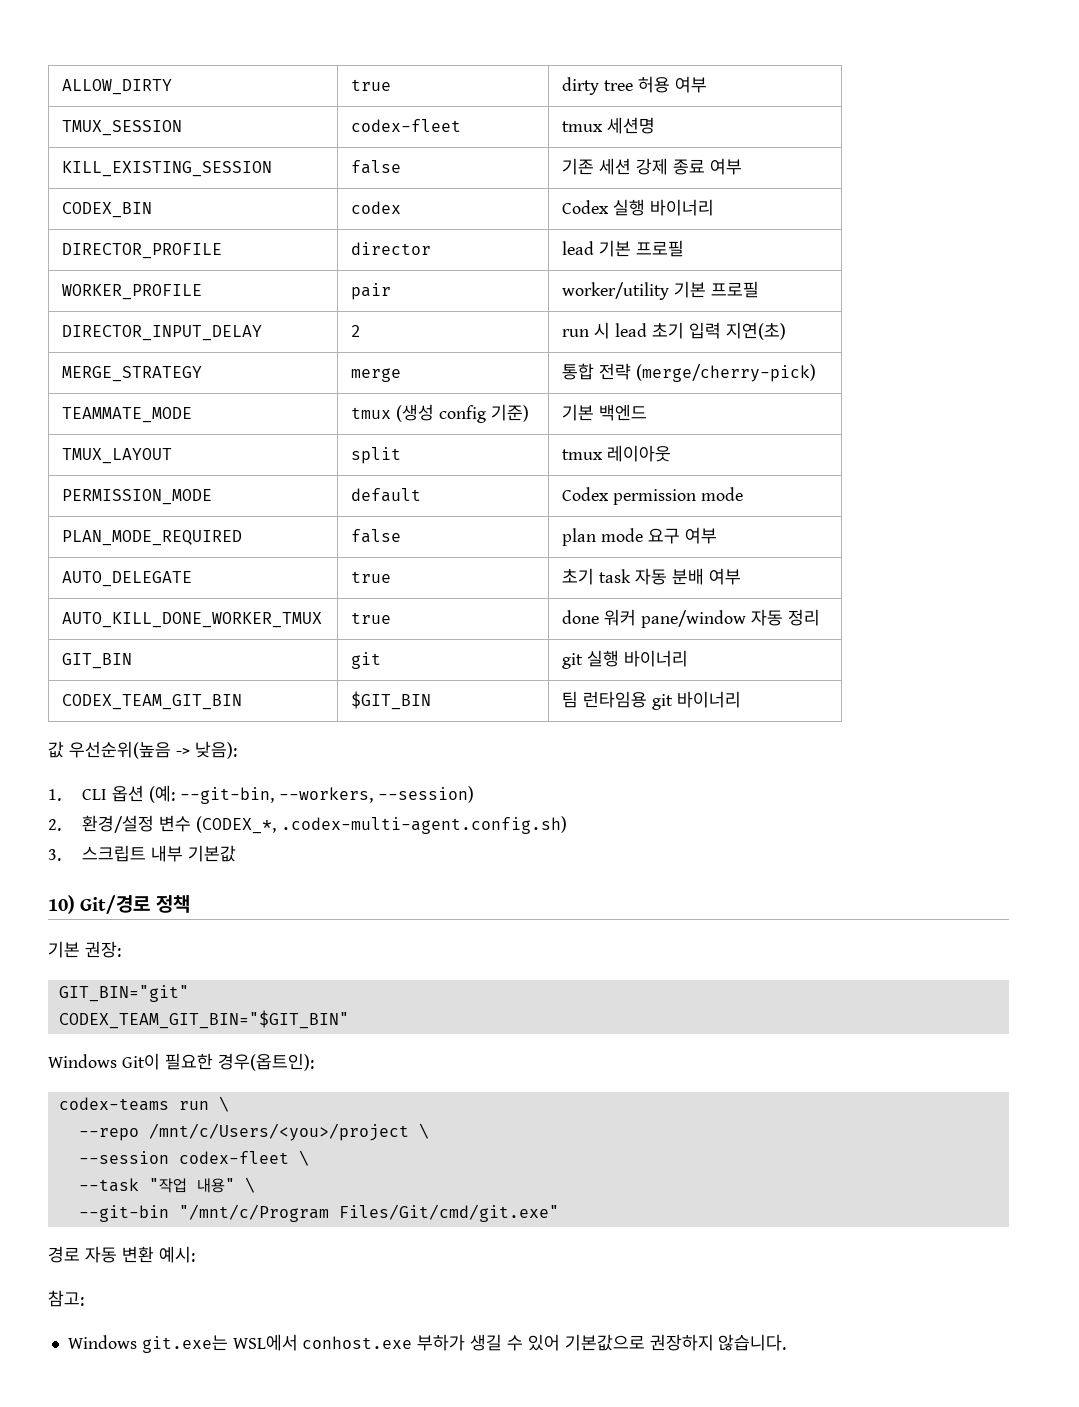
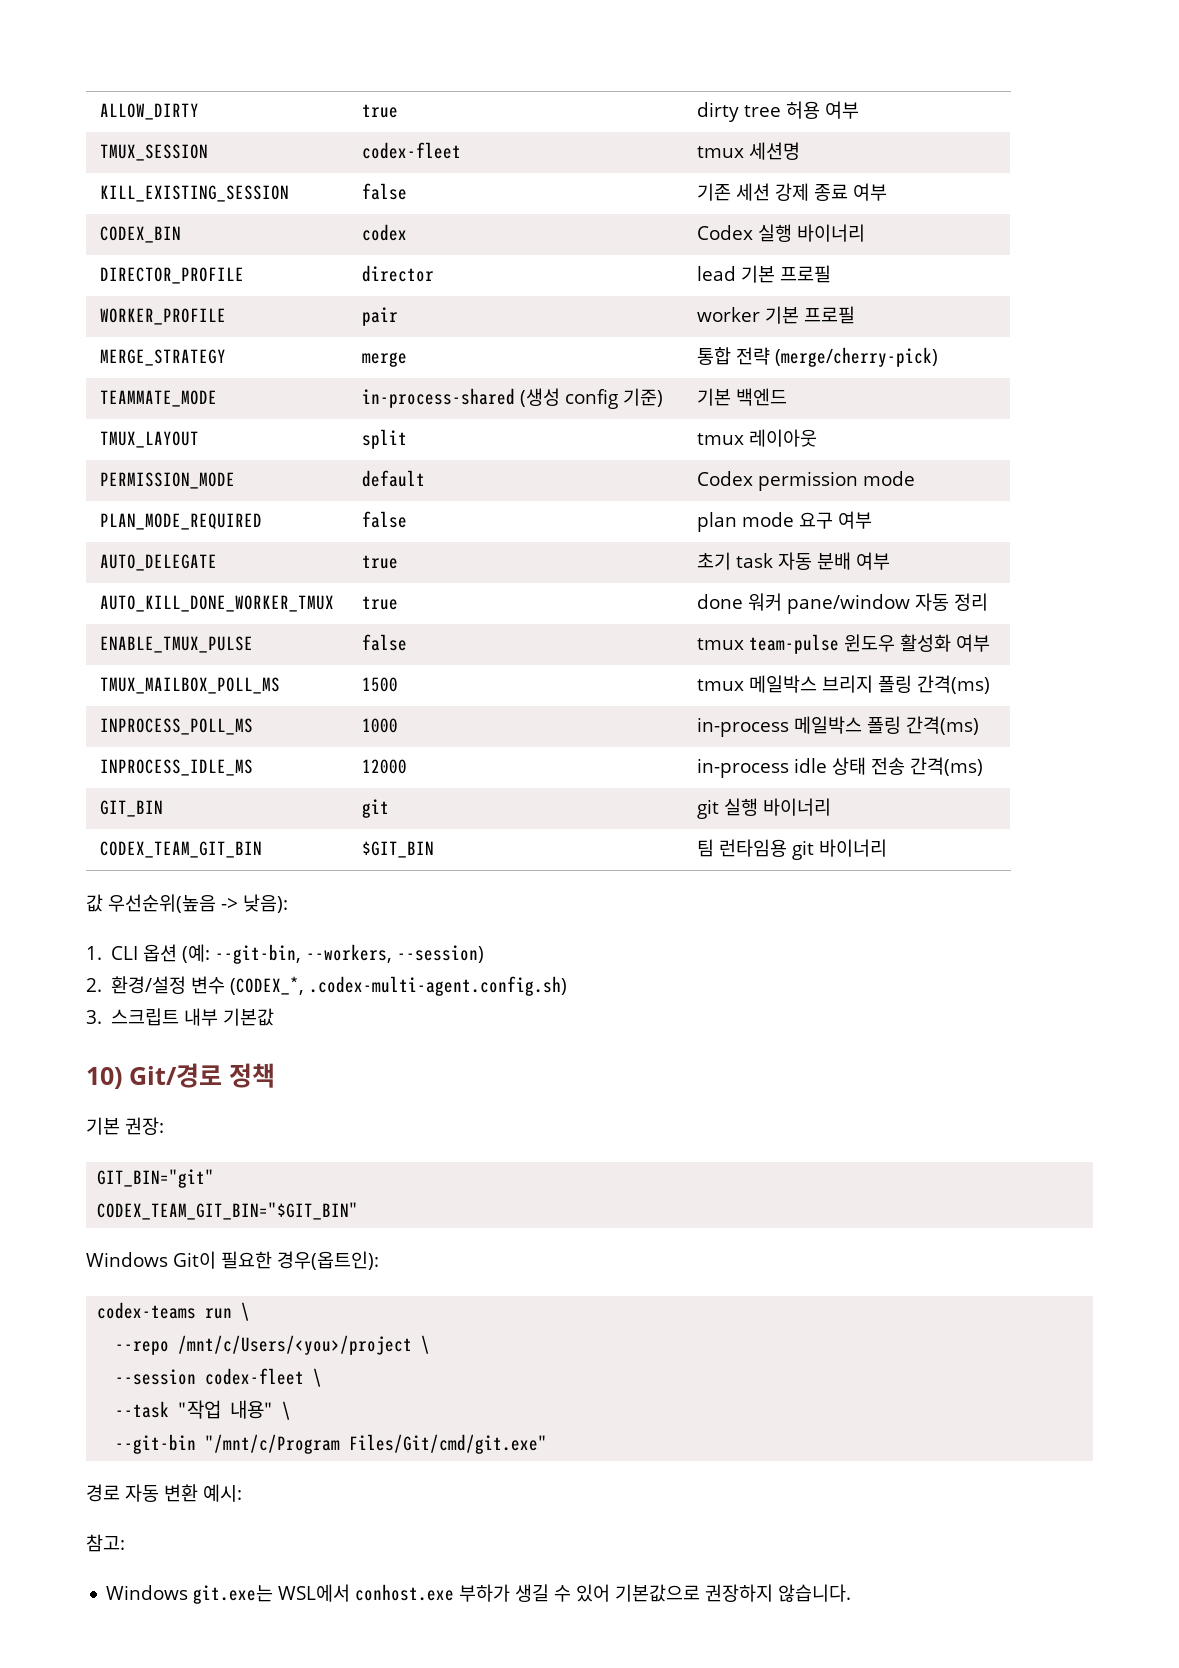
[562,281,759,300] [62,325,263,341] [351,325,362,337] [562,322,786,340] worker/utility 기본 프로필 // DIRECTOR_INPUT_DELAY | 2 | run 시 lead 초기 입력 지연(초) -> [696,306,855,324] worker 기본 프로필
[351,407,392,419] tmux -> [361,388,515,408] in-process-shared
(820, 617) none -> [99,636,253,653] [361,634,407,651] [696,634,990,654] [99,677,280,694] [361,677,398,692] [696,675,990,694] [99,718,253,735] [361,718,398,733] [696,716,979,737] [99,759,253,776] [361,759,407,774] [696,757,983,778] // ENABLE_TMUX_PULSE | false | tmux team-pulse 윈도우 활성화 여부 // TMUX_MAILBOX_POLL_MS | 1500 | tmux 메일박스 브리지 폴링 간격(ms) // INPROCESS_POLL_MS | 1000 | in-process 메일박스 폴링 간격(ms) // INPROCESS_IDLE_MS | 12000 | in-process idle 상태 전송 간격(ms)

